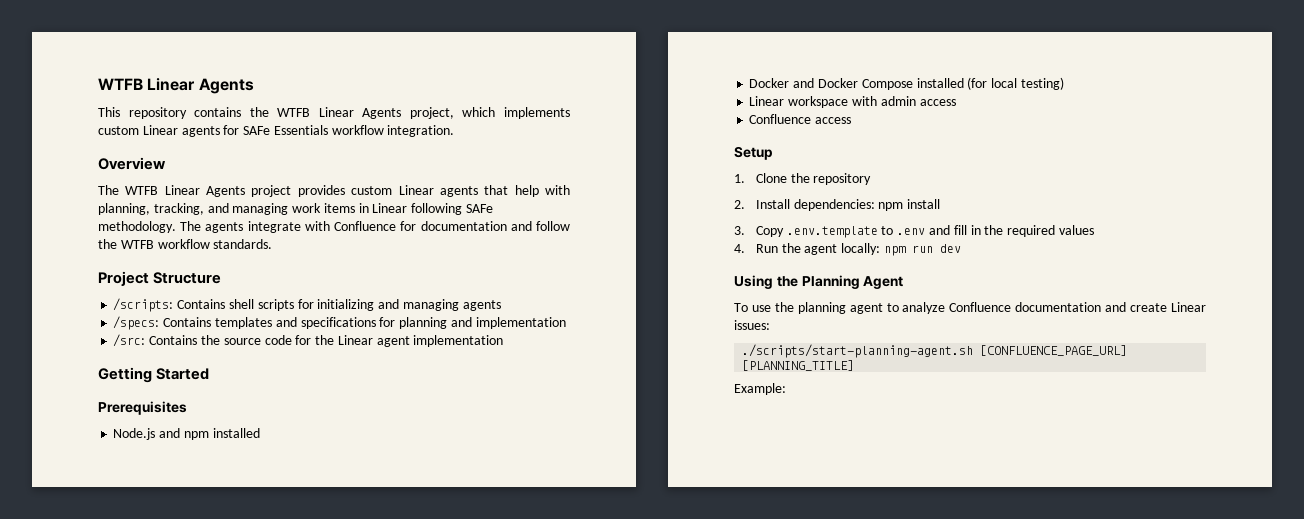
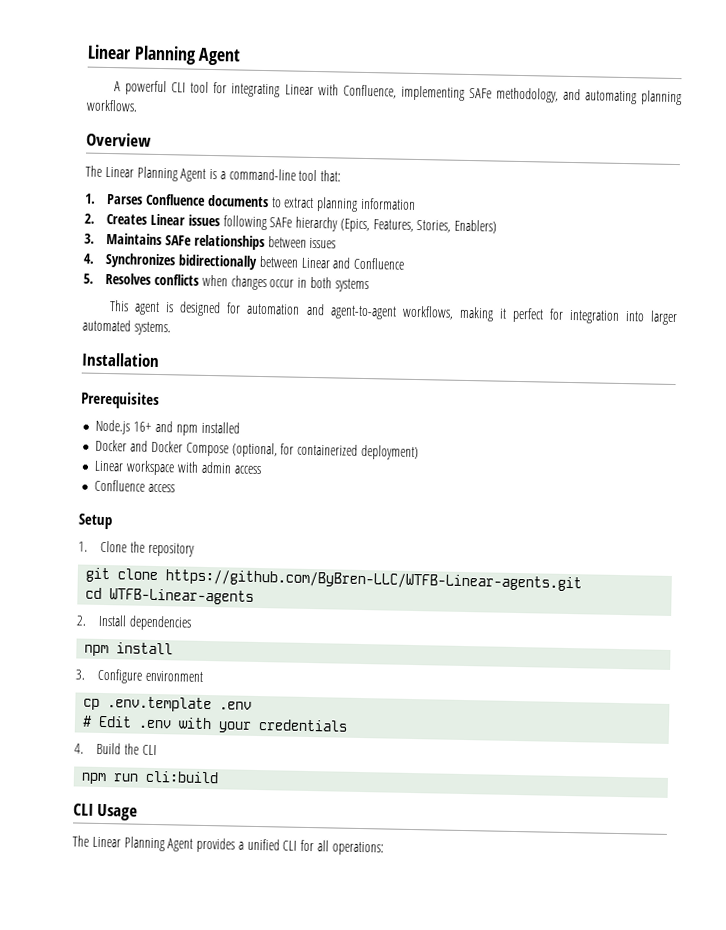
[98,78,254,94] [98,107,570,119] [98,125,455,137] [98,157,166,170] [98,185,570,197] [98,203,494,215] [98,221,570,233] [98,239,273,249] [98,271,222,286] [113,298,501,312] [113,316,566,330] [113,334,504,347] [98,367,210,383] WTFB Linear Agents // This repository contains the WTFB Linear Agents project, which implements custom Linear agents for SAFe Essentials workflow integration. // Overview // The WTFB Linear Agents project provides custom Linear agents that help with planning, tracking, and managing work items in Linear following SAFe methodology. The agents integrate with Confluence for documentation and follow the WTFB workflow standards. // Project Structure // /scripts: Contains shell scripts for initializing and managing agents // /specs: Contains templates and specifications for planning and implementation // /src: Contains the source code for the Linear agent implementation // Getting Started -> [87,44,242,66] [114,80,683,106] [86,99,138,112] [86,132,152,147] [85,165,342,182] [85,193,416,212] [84,213,498,234] [84,232,337,251] [83,252,406,270] [83,272,369,293] [109,300,678,326] [82,319,171,336] [81,352,160,368] Linear Planning Agent // A powerful CLI tool for integrating Linear with Confluence, implementing SAFe methodology, and automating planning workflows. // Overview // The Linear Planning Agent is a command-line tool that: // 1. Parses Confluence documents to extract planning information // 2. Creates Linear issues following SAFe hierarchy (Epics, Features, Stories, Enablers) // 3. Maintains SAFe relationships between issues // 4. Synchronizes bidirectionally between Linear and Confluence // 5. Resolves conflicts when changes occur in both systems // This agent is designed for automation and agent-to-agent workflows, making it perfect for integration into larger automated systems. // Installation
(156, 434) none -> [133,421,153,432] 16+
[916,77,1064,90] installed (for local testing) -> [231,442,419,461] (optional, for containerized deployment)
(872, 179) none -> [85,567,583,592] [85,587,255,605] // git clone https://github.com/ByBren-LLC/WTFB-Linear-agents.git // cd WTFB-Linear-agents
[793,199,875,211] dependencies: -> [128,615,192,631] dependencies //
[755,225,1094,238] [734,243,961,256] [734,275,904,289] [734,302,1206,314] [734,320,770,330] [742,344,1128,358] [742,360,855,371] [734,383,786,395] Copy .env.template to .env and fill in the required values // 4. Run the agent locally: npm run dev // Using the Planning Agent // To use the planning agent to analyze Confluence documentation and create Linear issues: // ./scripts/start-planning-agent.sh [CONFLUENCE_PAGE_URL] [PLANNING_TITLE] // Example: -> [97,668,203,684] [83,696,253,713] [82,715,349,733] [74,742,157,756] [81,770,220,785] [73,803,139,821] [72,835,384,856] Configure environment // cp .env.template .env // # Edit .env with your credentials // 4. Build the CLI // npm run cli:build // CLI Usage // The Linear Planning Agent provides a unified CLI for all operations:

